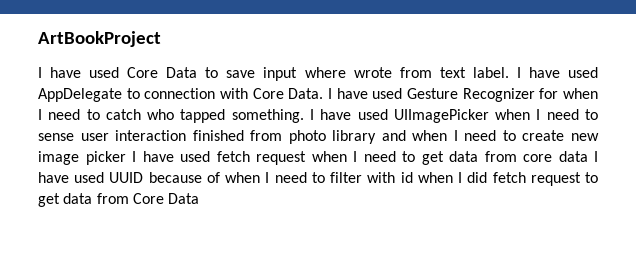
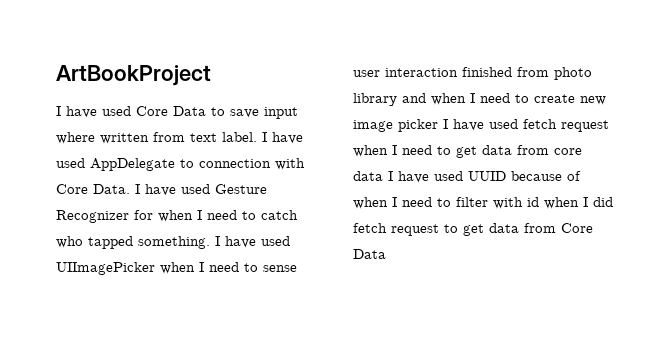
[353,67,392,78] wrote -> [100,133,149,144] written

